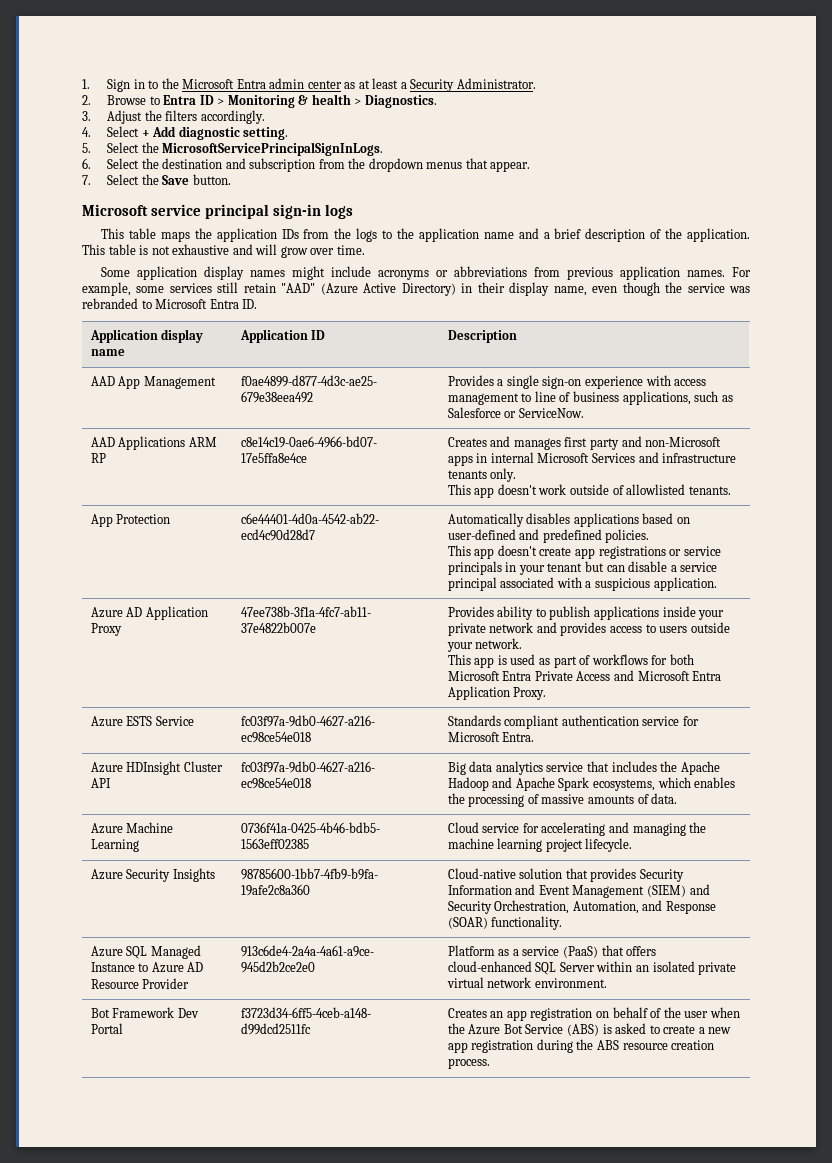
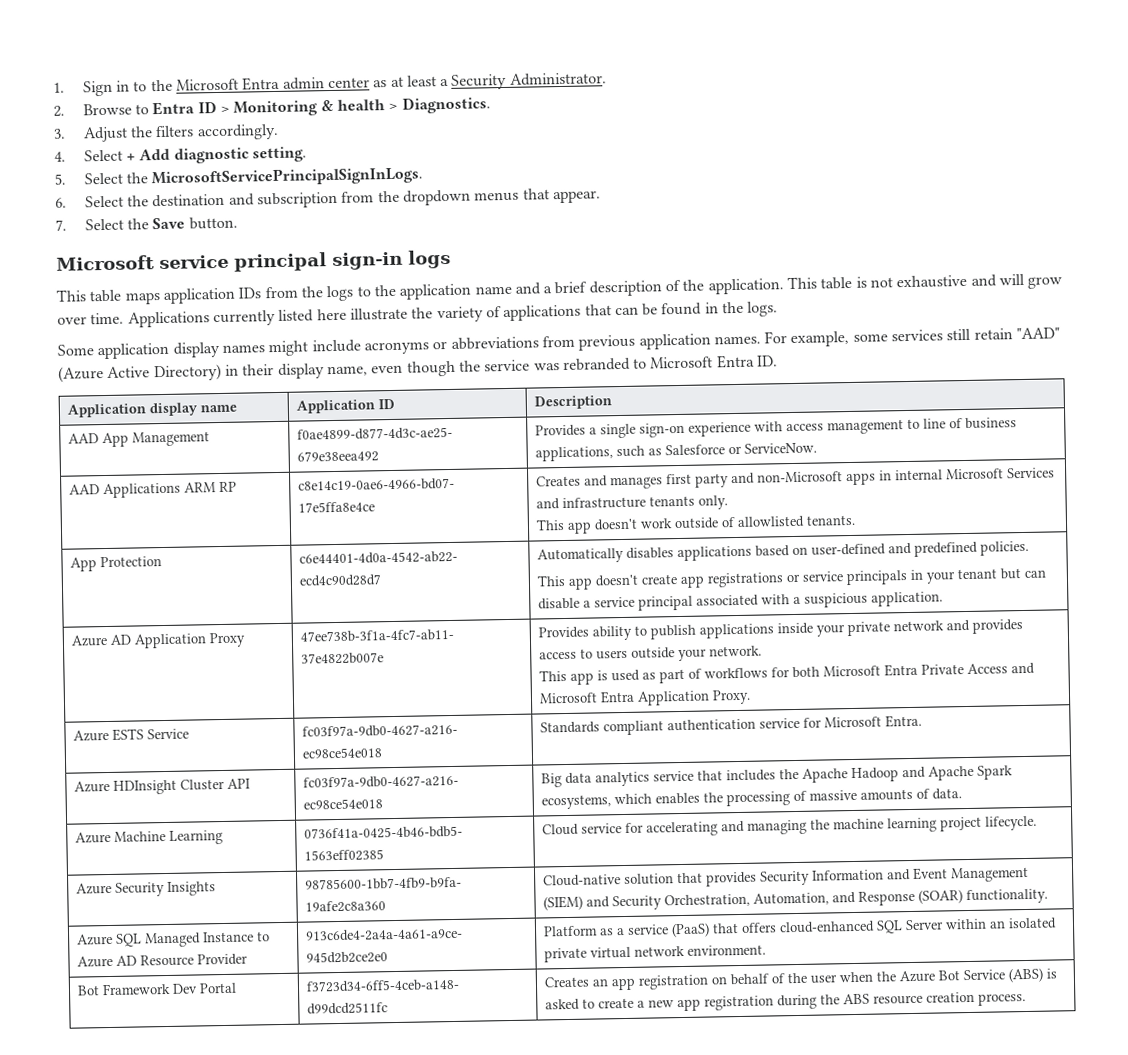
[194,228,212,239] the -> (161, 298) none
(365, 250) none -> [127,301,779,328] Applications currently listed here illustrate the variety of applications that can be found in the logs.

